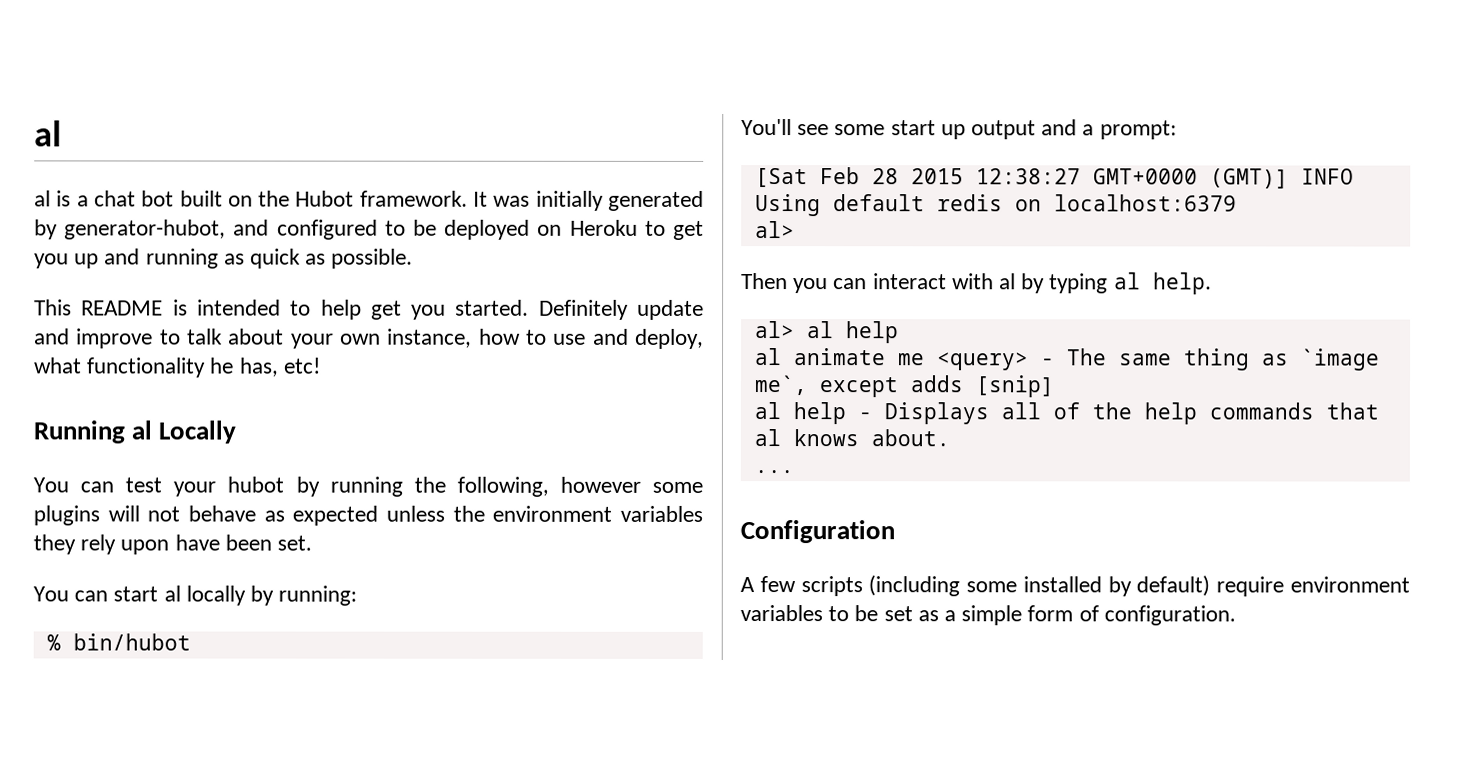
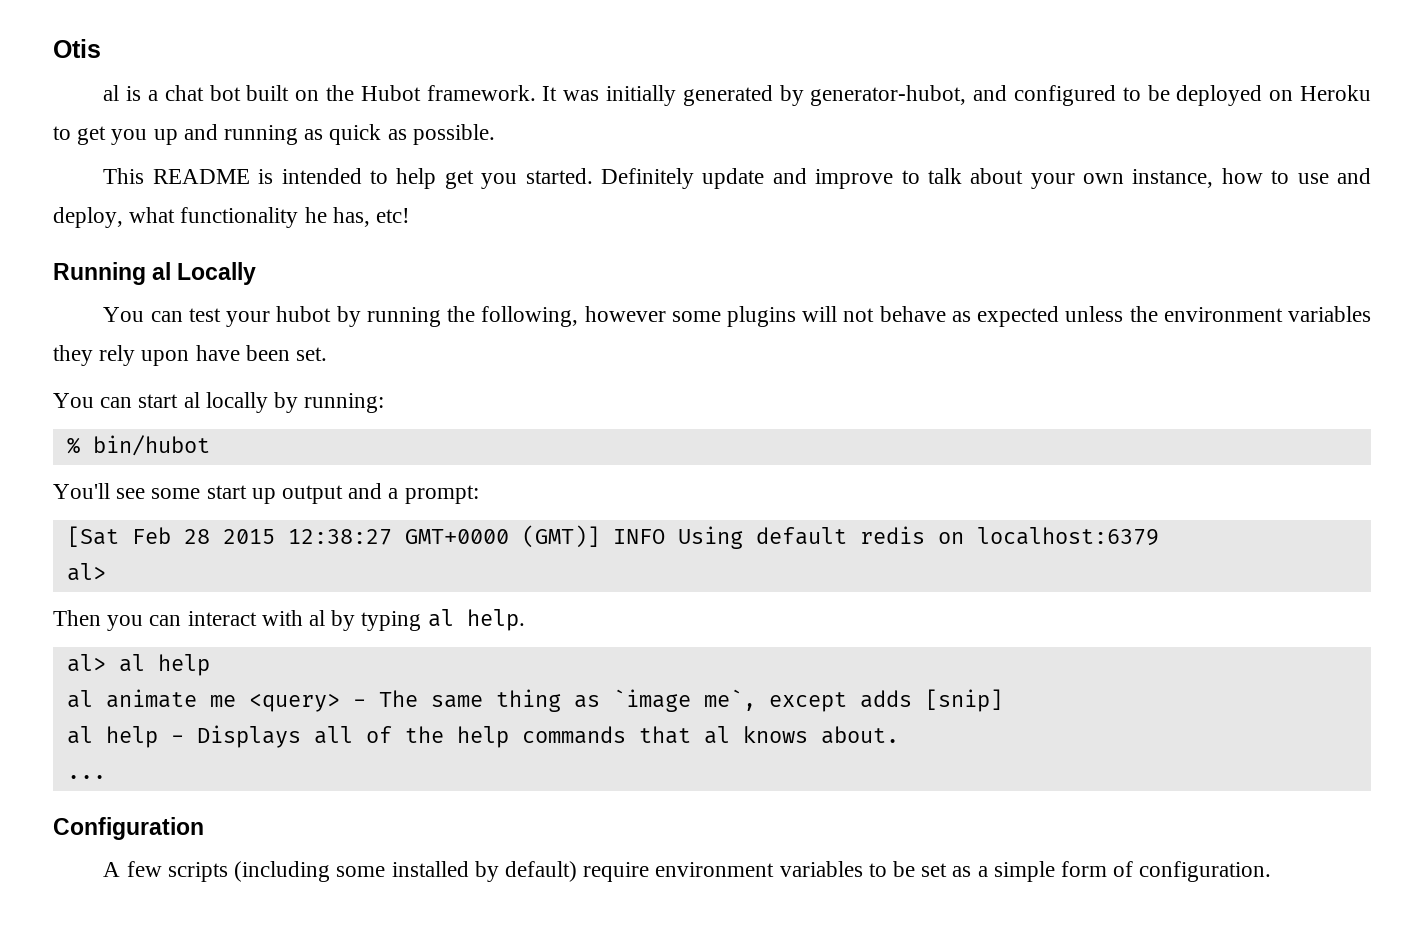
[34,120,62,147] al -> [53,39,101,58] Otis

